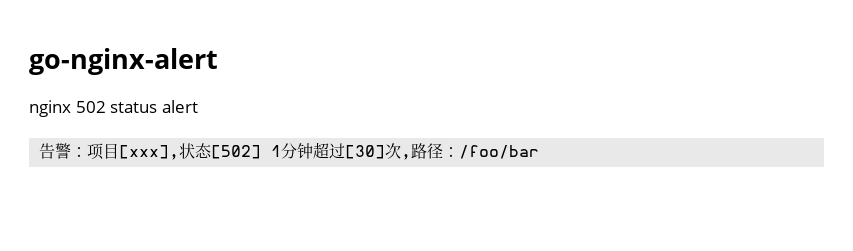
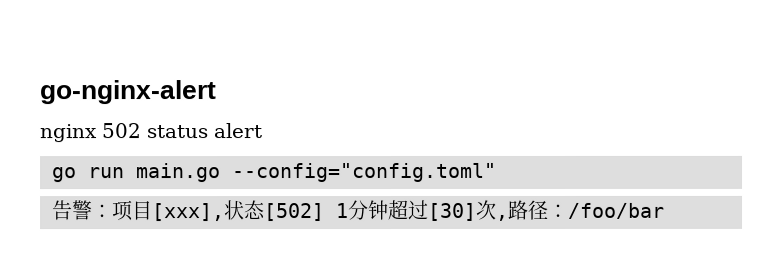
(198, 106) none -> [52,162,497,183] // go run main.go --config="config.toml"

